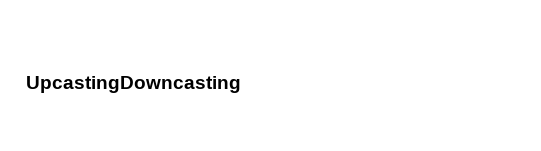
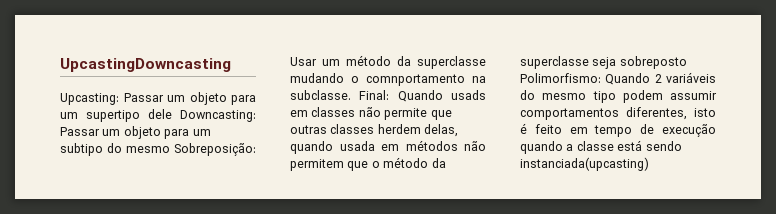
(241, 84) none -> [60,92,256,105] [60,109,256,122] [60,126,211,139] [60,143,256,156] [290,55,486,69] [290,73,486,86] [290,90,486,102] [290,107,452,120] [290,124,459,137] [290,140,486,154] [290,157,446,171] [520,56,687,69] [520,72,716,85] [520,90,717,103] [520,107,716,120] [520,123,716,137] [520,140,682,154] [520,157,649,171] // Upcasting: Passar um objeto para um supertipo dele Downcasting: Passar um objeto para um subtipo do mesmo Sobreposição: Usar um método da superclasse mudando o comnportamento na subclasse. Final: Quando usads em classes não permite que outras classes herdem delas, quando usada em métodos não permitem que o método da superclasse seja sobreposto Polimorfismo: Quando 2 variáveis do mesmo tipo podem assumir comportamentos diferentes, isto é feito em tempo de execução quando a classe está sendo instanciada(upcasting)

